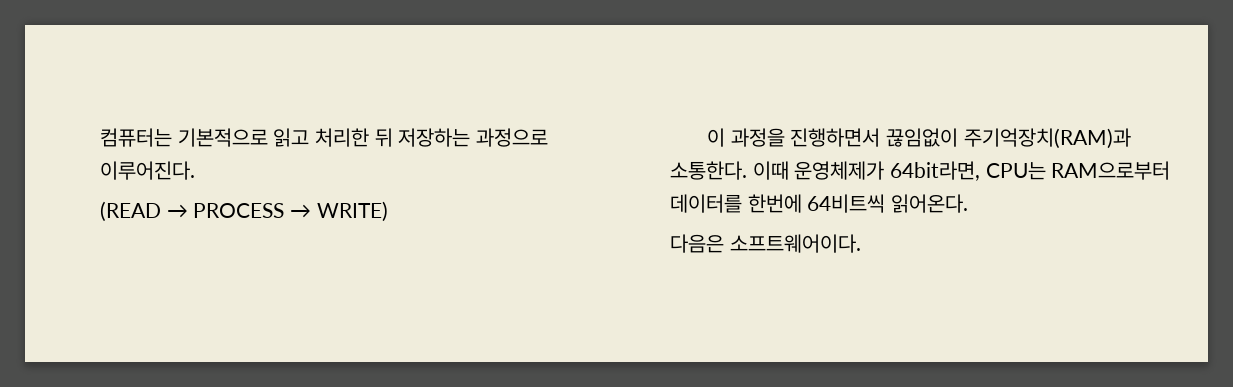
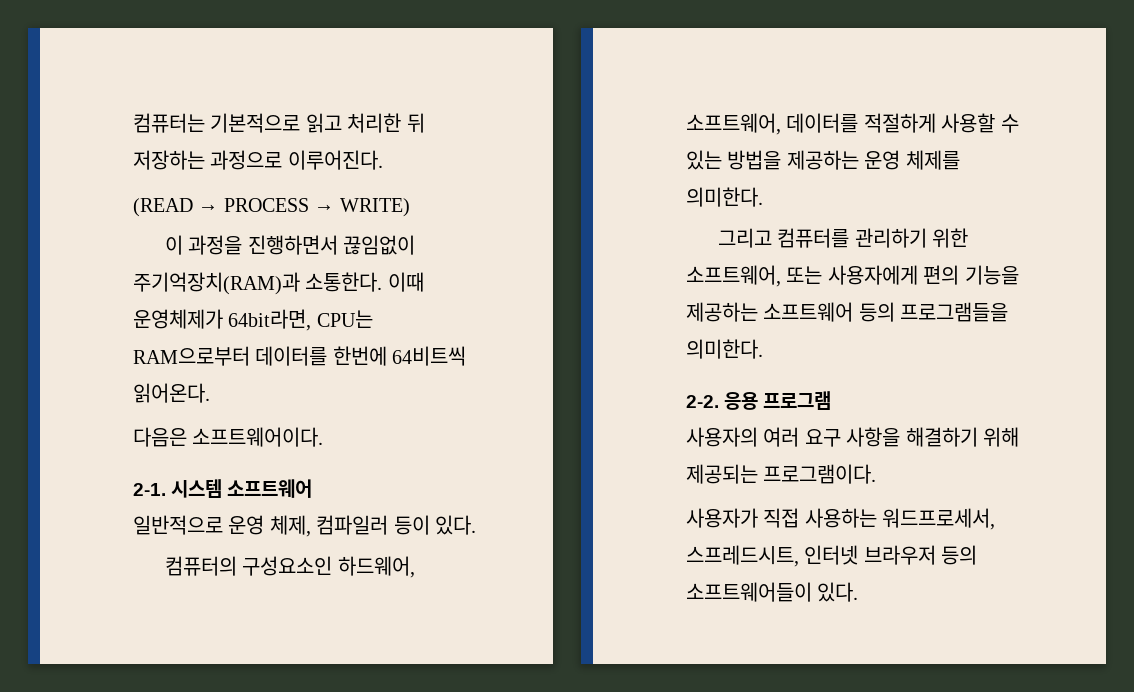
(861, 243) none -> [133,479,313,498] [133,515,476,537] [165,556,415,578] [686,113,1019,135] [686,150,960,170] [686,187,763,207] [718,228,969,248] [686,265,1019,287] [686,302,1009,322] [686,339,763,359] [686,391,832,410] [686,427,1019,447] [686,464,877,484] [686,508,996,530] [686,545,978,567] [686,582,859,602] // 2-1. 시스템 소프트웨어 // 일반적으로 운영 체제, 컴파일러 등이 있다. // 컴퓨터의 구성요소인 하드웨어, 소프트웨어, 데이터를 적절하게 사용할 수 있는 방법을 제공하는 운영 체제를 의미한다. // 그리고 컴퓨터를 관리하기 위한 소프트웨어, 또는 사용자에게 편의 기능을 제공하는 소프트웨어 등의 프로그램들을 의미한다. // 2-2. 응용 프로그램 // 사용자의 여러 요구 사항을 해결하기 위해 제공되는 프로그램이다. // 사용자가 직접 사용하는 워드프로세서, 스프레드시트, 인터넷 브라우저 등의 소프트웨어들이 있다.

